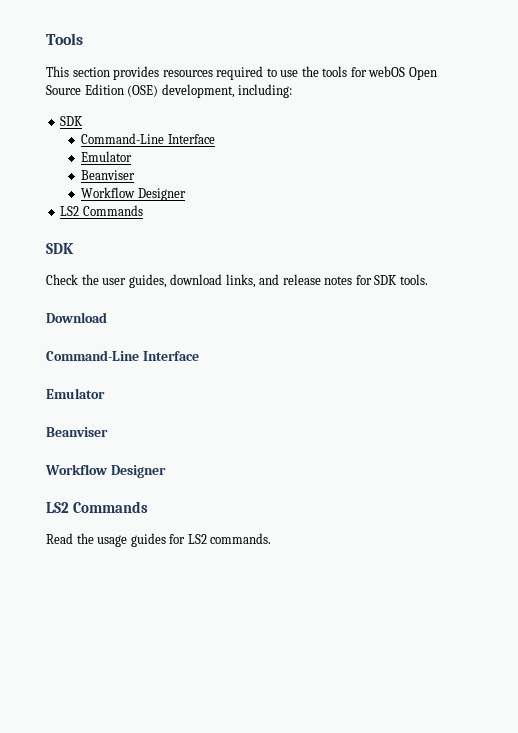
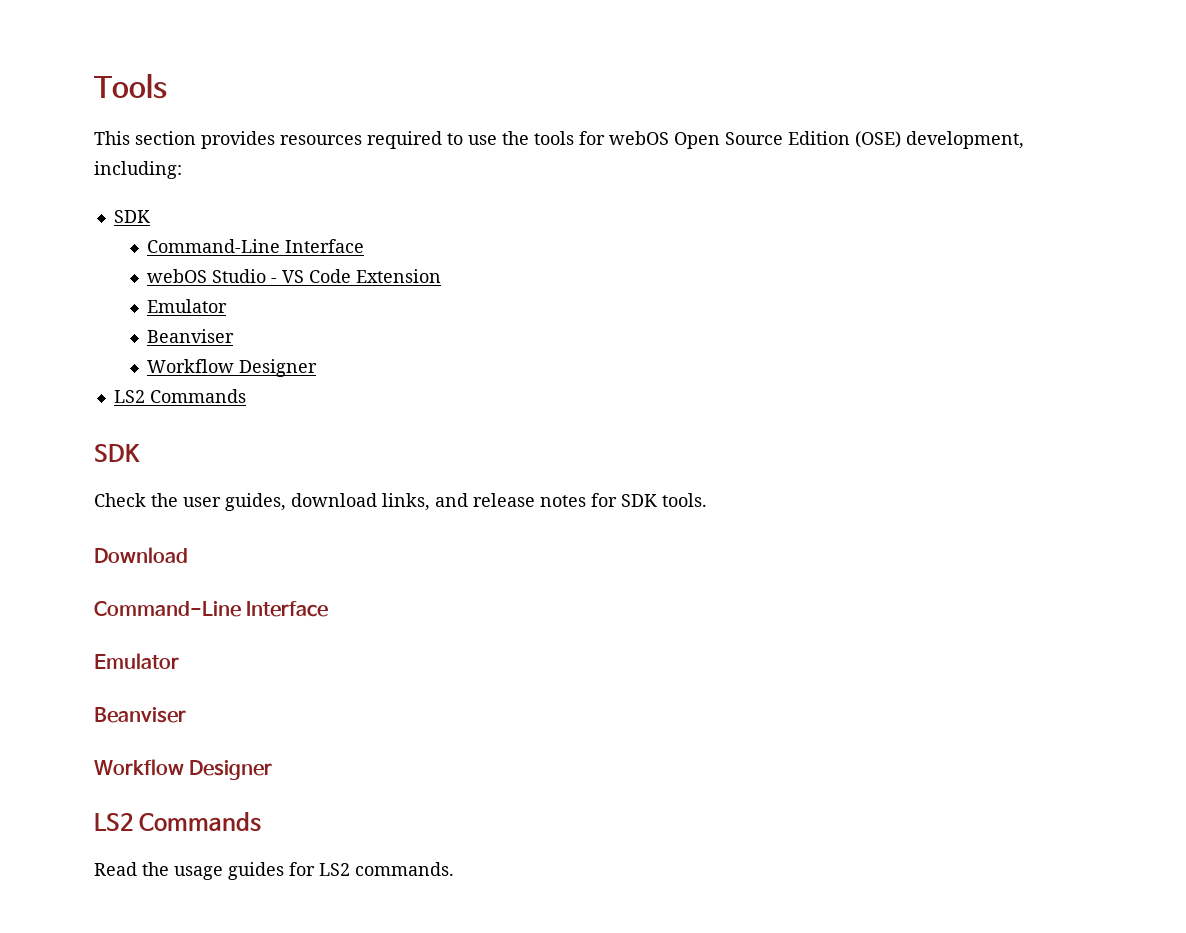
(215, 139) none -> [146,269,441,283] // webOS Studio - VS Code Extension

